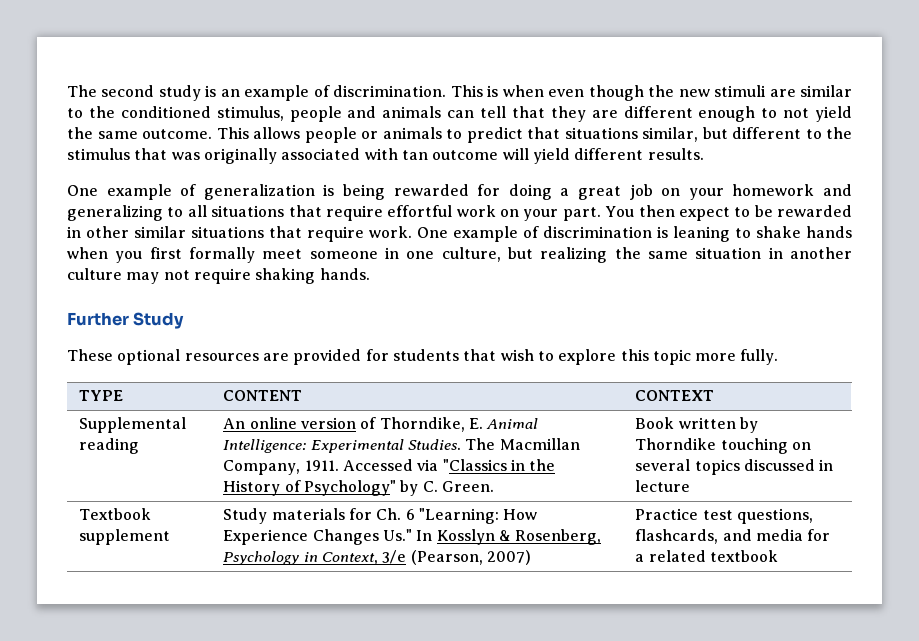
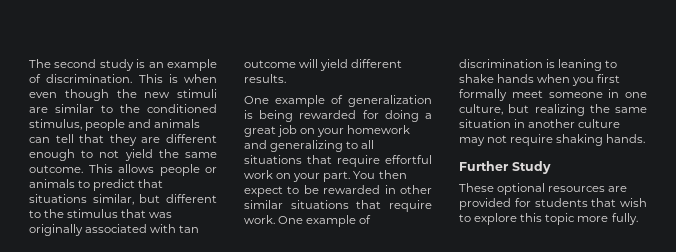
[79,390,124,401] [223,390,303,401] [635,390,715,401] [79,417,187,433] [79,438,140,454] [223,417,539,432] [223,438,580,453] [223,459,556,475] [223,480,495,496] [635,417,759,433] [635,438,812,454] [635,459,834,475] [635,480,691,492] [79,508,152,520] [79,529,171,545] [223,508,538,524] [223,529,602,545] [223,550,532,565] [635,508,814,524] [635,529,831,544] [635,550,779,562] // TYPE | CONTENT | CONTEXT // Supplemental reading | An online version of Thorndike, E. Animal Intelligence: Experimental Studies. The Macmillan Company, 1911. Accessed via "Classics in the History of Psychology" by C. Green. | Book written by Thorndike touching on several topics discussed in lecture // Textbook supplement | Study materials for Ch. 6 "Learning: How Experience Changes Us." In Kosslyn & Rosenberg, Psychology in Context, 3/e (Pearson, 2007) | Practice test questions, flashcards, and media for a related textbook -> (638, 219) none

